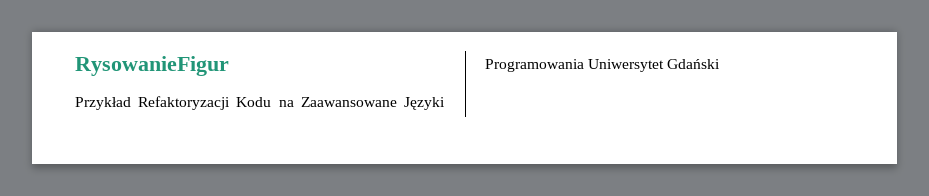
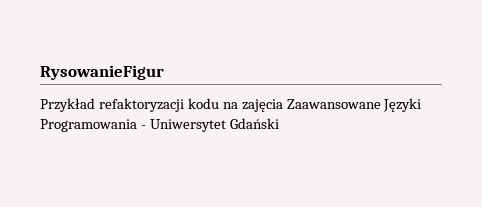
[138,96,294,110] Refaktoryzacji Kodu na -> [98,98,283,112] refaktoryzacji kodu na zajęcia
(584, 65) none -> [140,125,146,129] -

